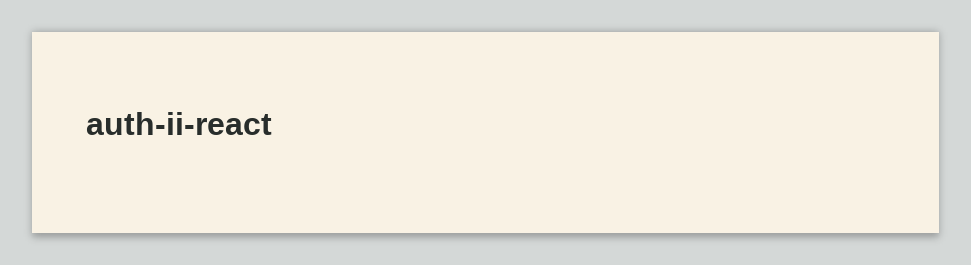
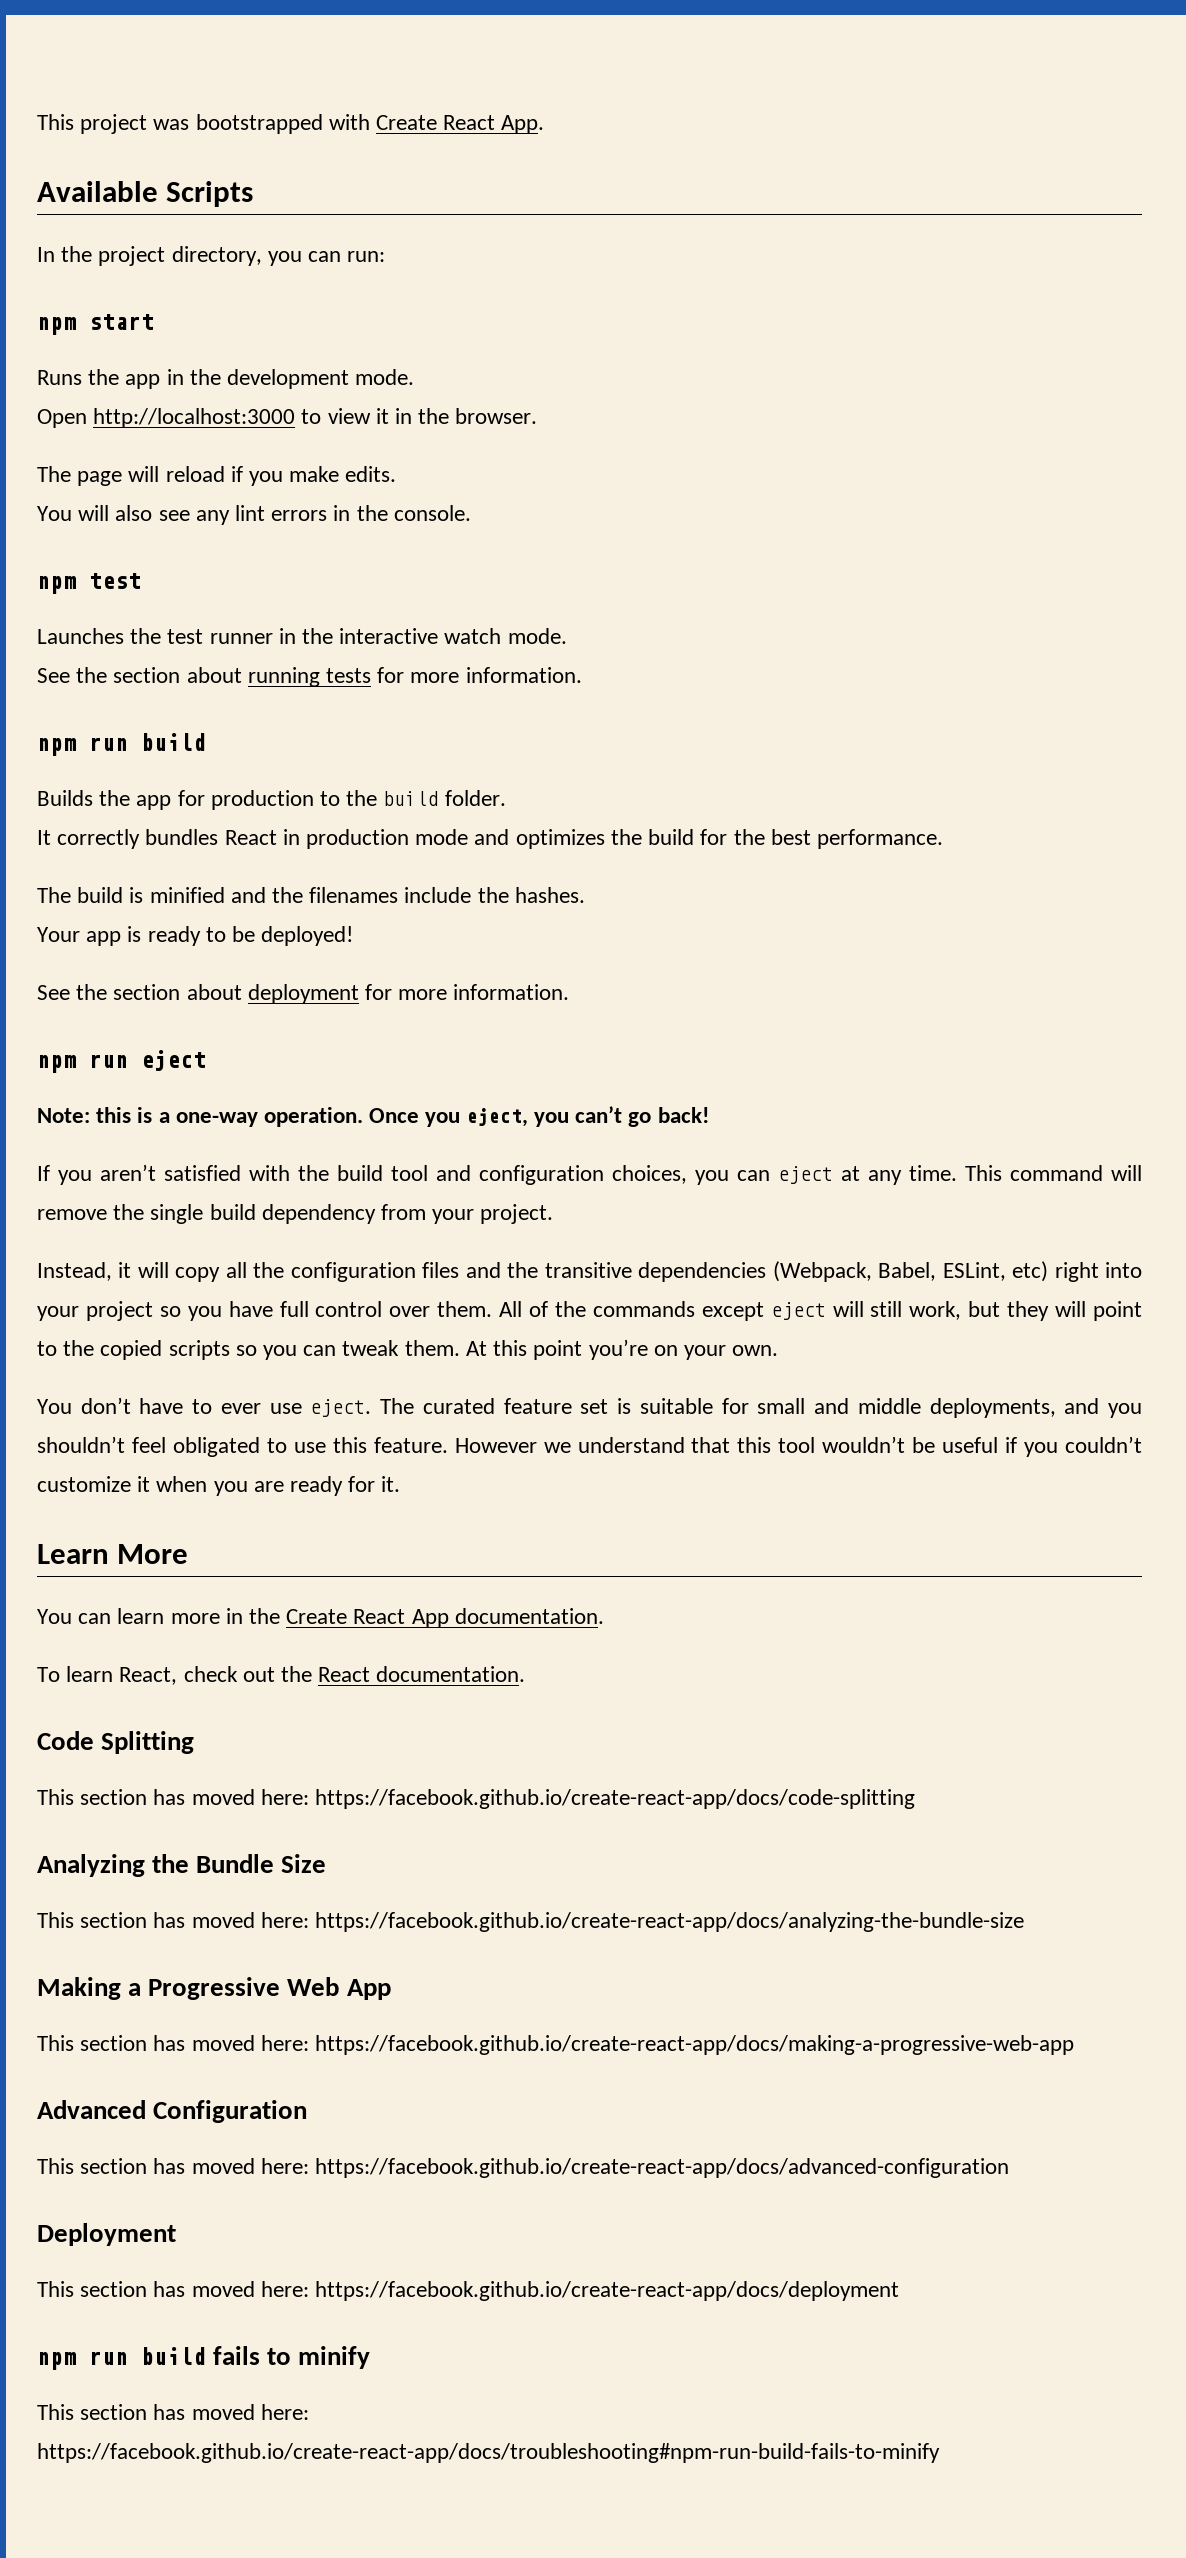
[86,112,272,135] auth-ii-react -> [37,114,545,134] [37,181,254,207] [37,246,386,266] [37,314,154,335] [37,369,415,389] [37,408,538,428] [37,466,397,486] [37,505,471,525] [37,573,141,594] [37,628,567,644] [37,667,582,687] [37,733,206,756] [37,790,506,810] [37,829,943,849] [37,887,585,903] [37,926,354,946] [37,984,570,1004] [37,1050,206,1073] [37,1106,709,1127] [37,1164,1142,1185] [37,1204,554,1224] [37,1261,1142,1282] [37,1301,1143,1321] [37,1339,779,1360] [37,1397,1142,1418] [37,1436,1143,1457] [37,1476,401,1496] [37,1544,189,1564] [37,1608,604,1628] [37,1666,526,1685] [37,1731,195,1754] [37,1789,916,1809] [37,1854,327,1877] [37,1912,1025,1932] [37,1977,391,2000] [37,2035,1075,2055] [37,2100,308,2123] [37,2158,1010,2178] [37,2223,176,2246] [37,2281,900,2301] [37,2346,371,2370] [37,2404,309,2420] [37,2443,940,2463] This project was bootstrapped with Create React App. // Available Scripts // In the project directory, you can run: // npm start // Runs the app in the development mode. // Open http://localhost:3000 to view it in the browser. // The page will reload if you make edits. // You will also see any lint errors in the console. // npm test // Launches the test runner in the interactive watch mode. // See the section about running tests for more information. // npm run build // Builds the app for production to the build folder. // It correctly bundles React in production mode and optimizes the build for the best performance. // The build is minified and the filenames include the hashes. // Your app is ready to be deployed! // See the section about deployment for more information. // npm run eject // Note: this is a one-way operation. Once you eject, you can’t go back! // If you aren’t satisfied with the build tool and configuration choices, you can eject at any time. This command will remove the single build dependency from your project. // Instead, it will copy all the configuration files and the transitive dependencies (Webpack, Babel, ESLint, etc) right into your project so you have full control over them. All of the commands except eject will still work, but they will point to the copied scripts so you can tweak them. At this point you’re on your own. // You don’t have to ever use eject. The curated feature set is suitable for small and middle deployments, and you shouldn’t feel obligated to use this feature. However we understand that this tool wouldn’t be useful if you couldn’t customize it when you are ready for it. // Learn More // You can learn more in the Create React App documentation. // To learn React, check out the React documentation. // Code Splitting // This section has moved here: https://facebook.github.io/create-react-app/docs/code-splitting // Analyzing the Bundle Size // This section has moved here: https://facebook.github.io/create-react-app/docs/analyzing-the-bundle-size // Making a Progressive Web App // This section has moved here: https://facebook.github.io/create-react-app/docs/making-a-progressive-web-app // Advanced Configuration // This section has moved here: https://facebook.github.io/create-react-app/docs/advanced-configuration // Deployment // This section has moved here: https://facebook.github.io/create-react-app/docs/deployment // npm run build fails to minify // This section has moved here: https://facebook.github.io/create-react-app/docs/troubleshooting#npm-run-build-fails-to-minify

